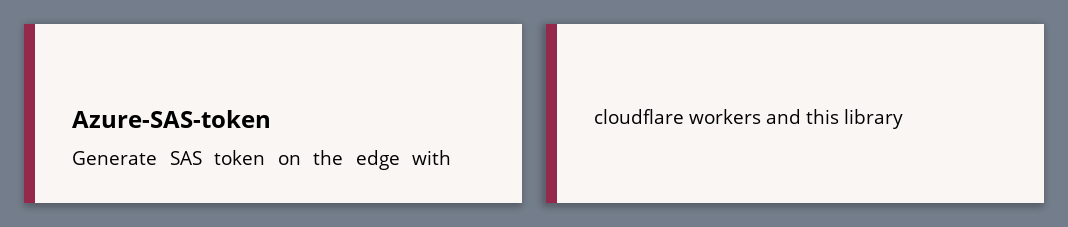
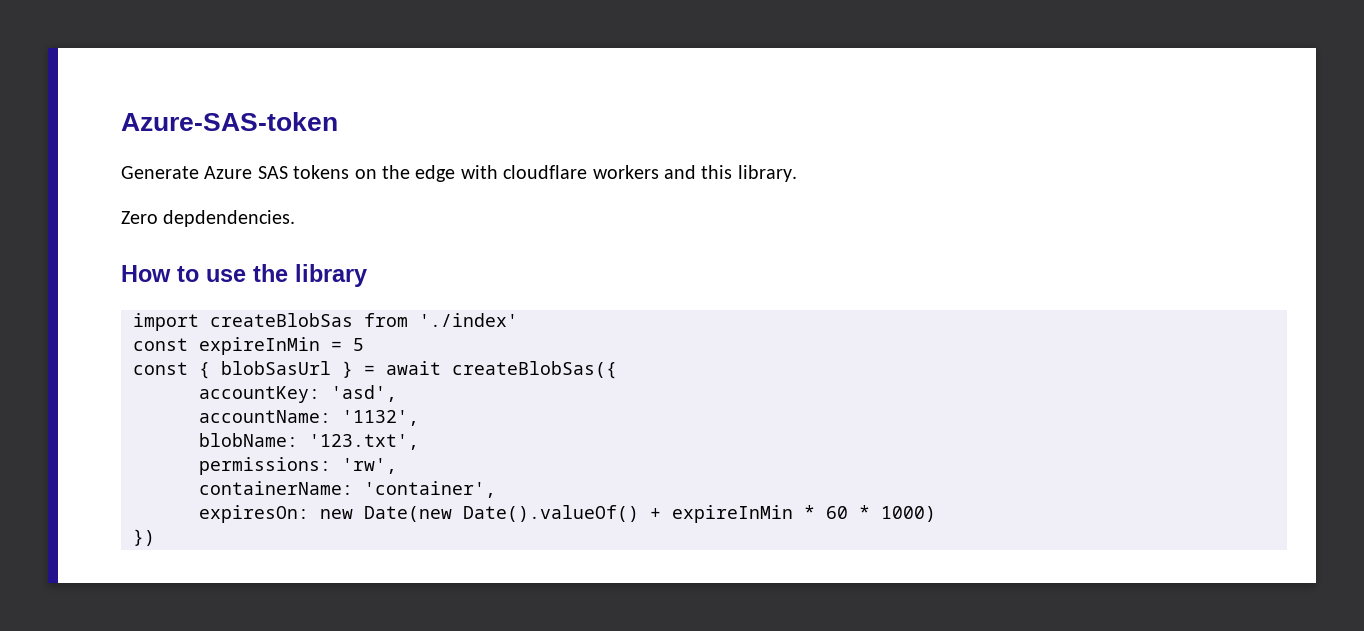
[169,150,265,165] SAS token -> [204,165,350,179] Azure SAS tokens
[844,109,903,129] library -> [737,165,797,182] [121,210,296,227] [121,264,367,287] [133,313,518,331] [133,337,364,355] [133,361,617,379] [199,385,397,403] [199,410,419,426] [199,433,419,450] [199,457,397,475] [199,481,496,498] [199,505,936,523] [133,529,155,546] library. // Zero depdendencies. // How to use the library // import createBlobSas from './index' // const expireInMin = 5 // const { blobSasUrl } = await createBlobSas({ // accountKey: 'asd', // accountName: '1132', // blobName: '123.txt', // permissions: 'rw', // containerName: 'container', // expiresOn: new Date(new Date().valueOf() + expireInMin * 60 * 1000) // })

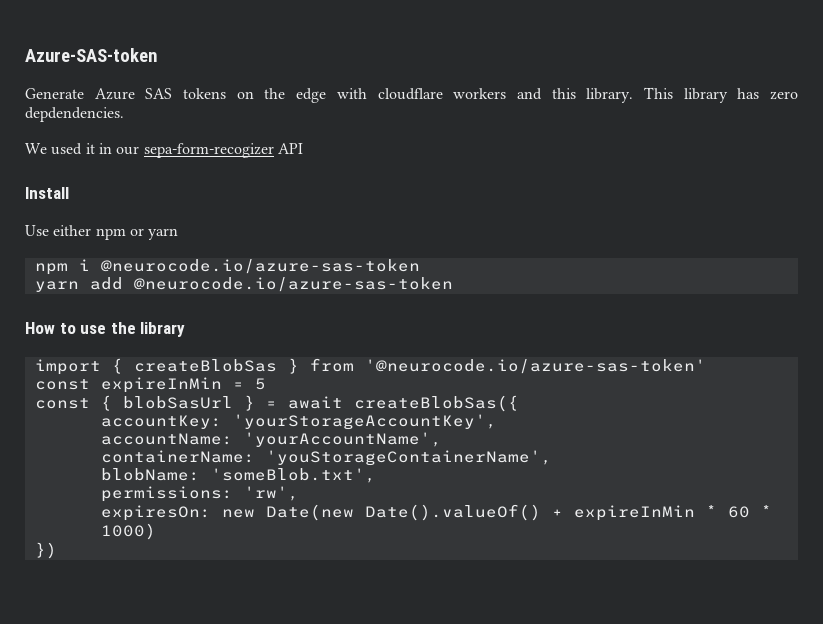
[121,210,296,227] // Zero depdendencies. -> [643,87,798,103] [25,107,124,122] [25,143,303,158] [25,187,69,199] [25,225,179,240] [34,259,420,275] [34,277,453,292] This library has zero depdendencies. // We used it in our sepa-form-recogizer API // Install // Use either npm or yarn // npm i @neurocode.io/azure-sas-token // yarn add @neurocode.io/azure-sas-token
[210,313,518,327] createBlobSas from './index' -> [111,358,706,374] { createBlobSas } from '@neurocode.io/azure-sas-token'
[331,385,397,402] 'asd', -> [232,414,497,430] 'yourStorageAccountKey',
[342,410,419,426] '1132', -> [243,432,442,447] [100,450,552,466] 'yourAccountName', // containerName: 'youStorageContainerName',
[309,434,419,450] '123.txt', -> [210,468,376,483] 'someBlob.txt',
[199,481,496,498] // containerName: 'container', -> (299, 493) none

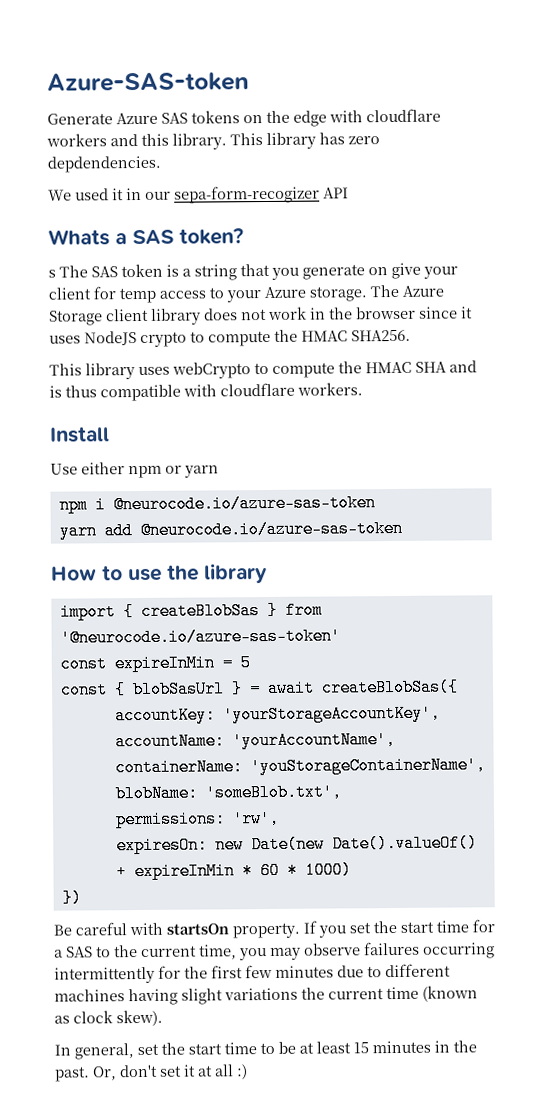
(303, 148) none -> [48,228,244,246] [48,262,458,281] [48,284,444,304] [49,306,473,326] [49,329,411,347] [49,360,477,380] [49,382,363,402] // Whats a SAS token? // s The SAS token is a string that you generate on give your client for temp access to your Azure storage. The Azure Storage client library does not work in the browser since it uses NodeJS crypto to compute the HMAC SHA256. // This library uses webCrypto to compute the HMAC SHA and is thus compatible with cloudflare workers.
(57, 550) none -> [53,919,495,939] [54,941,495,961] [54,963,451,984] [54,985,478,1006] [54,1009,163,1027] [54,1040,477,1060] [54,1064,248,1082] // Be careful with startsOn property. If you set the start time for a SAS to the current time, you may observe failures occurring intermittently for the first few minutes due to different machines having slight variations the current time (known as clock skew). // In general, set the start time to be at least 15 minutes in the past. Or, don't set it at all :)

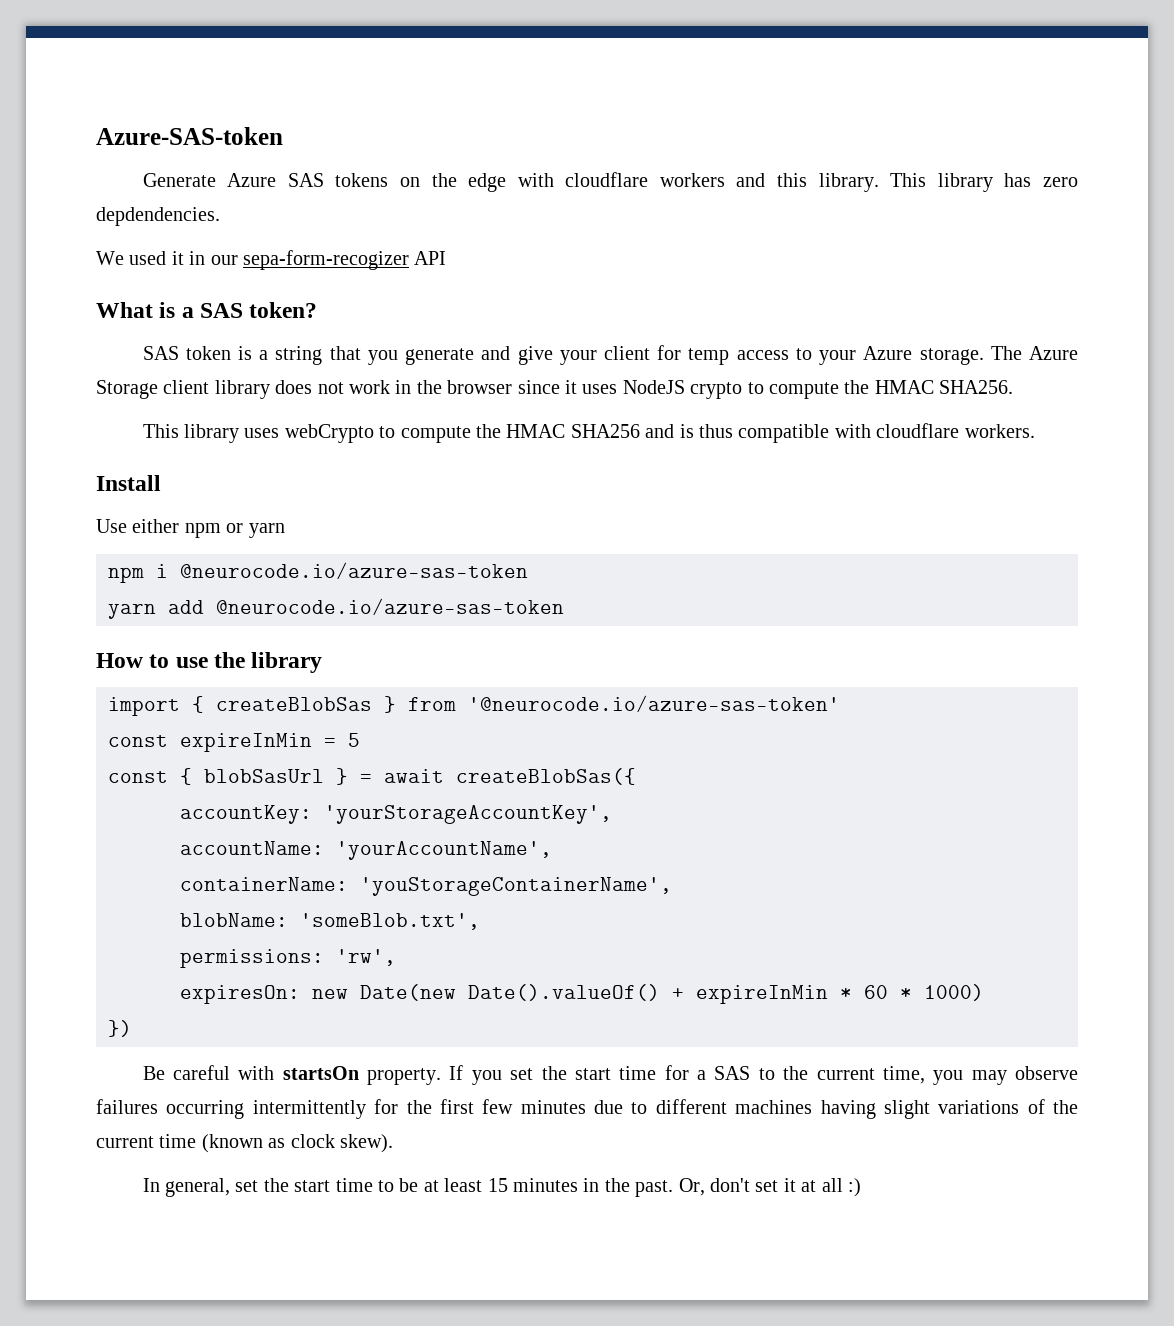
[48,229,110,246] Whats -> [96,302,176,318] What is
[48,265,88,278] s The -> (318, 310) none
[368,267,388,276] on -> [481,346,511,360] and
[415,361,447,373] SHA -> [570,424,640,438] SHA256
(298, 994) none -> [1027,1099,1045,1114] of

